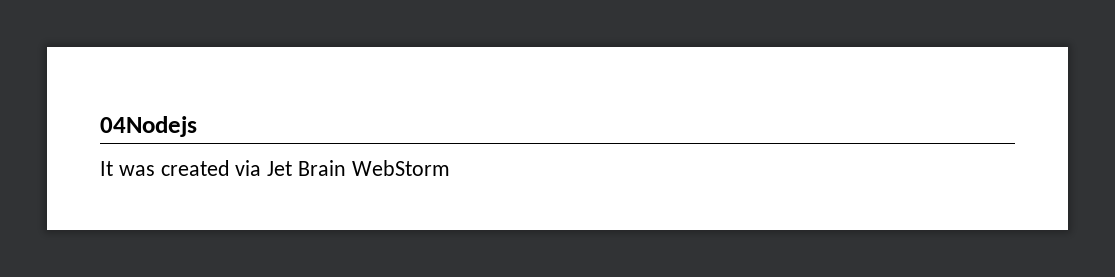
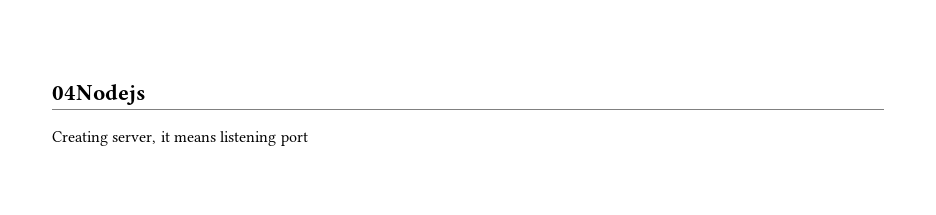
[100,160,450,176] It was created via Jet Brain WebStorm -> [52,131,308,146] Creating server, it means listening port

